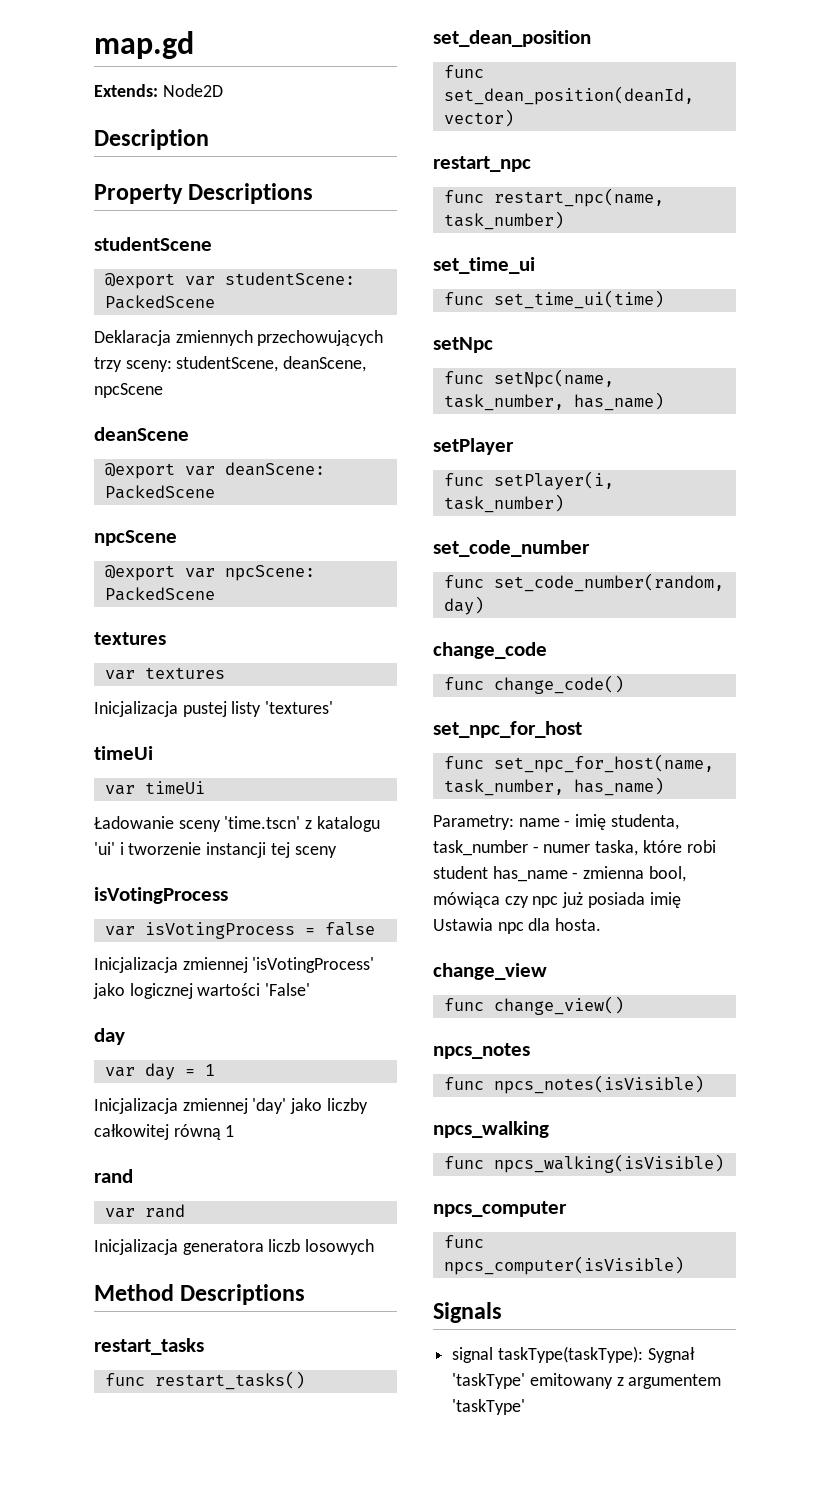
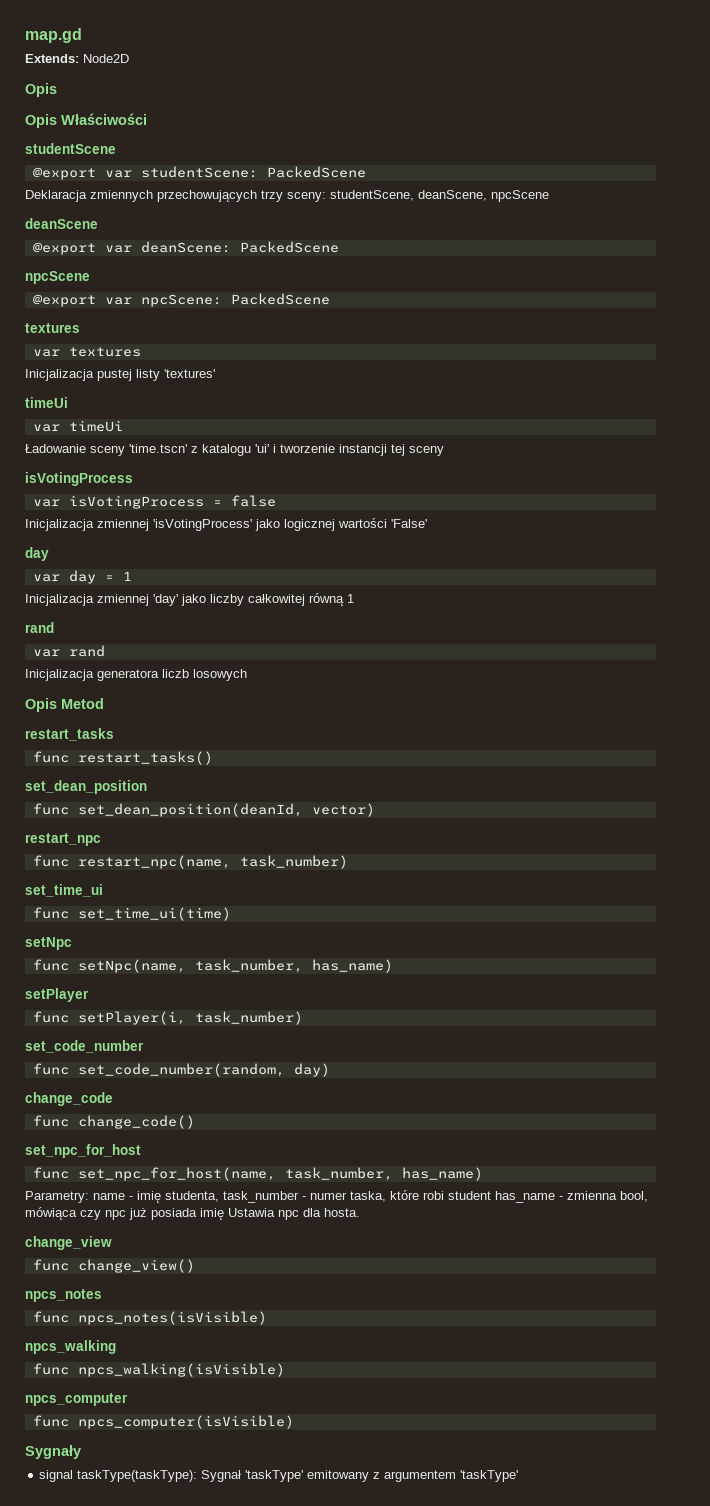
[94,129,209,150] [94,183,314,204] Description // Property Descriptions -> [25,83,57,97] [25,113,147,128] Opis // Opis Właściwości
[94,1284,306,1305] Method Descriptions -> [25,698,104,712] Opis Metod
[433,1302,502,1323] Signals -> [25,1445,81,1459] Sygnały

